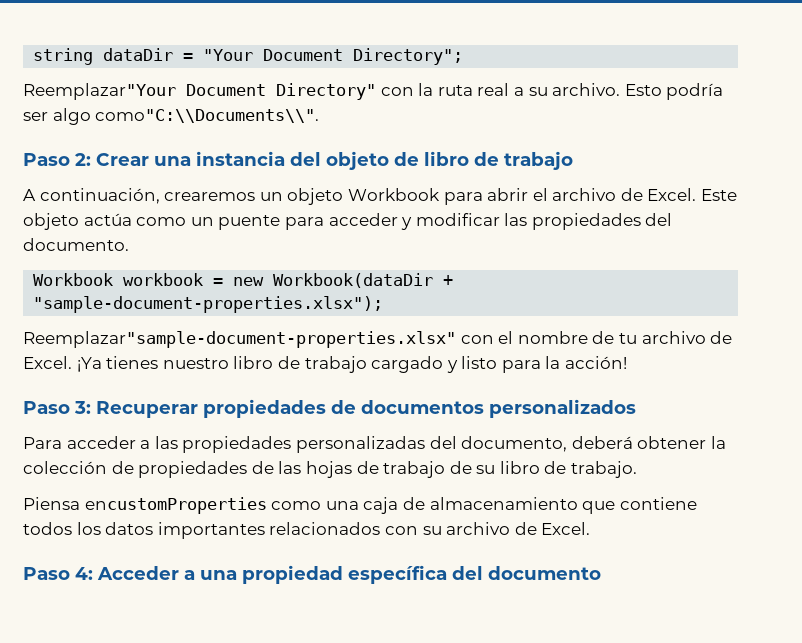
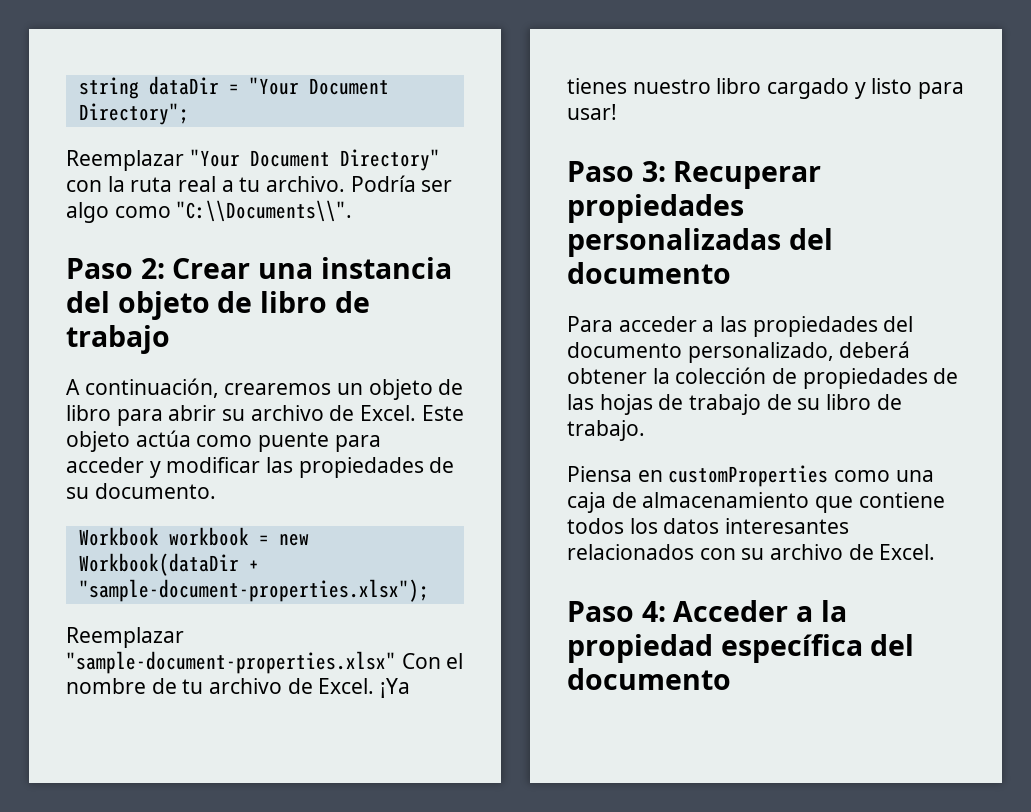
[23,83,176,100] Reemplazar"Your -> [66,149,240,171] Reemplazar "Your
[528,83,724,100] [23,108,320,125] su archivo. Esto podría ser algo como"C:\\Documents\\". -> [239,175,453,192] [66,200,353,223] tu archivo. Podría ser algo como "C:\\Documents\\".
[347,188,440,201] Workbook -> [438,379,464,395] [66,405,111,421] de libro
[532,188,548,201] el -> [222,409,246,421] su
[190,217,214,226] un -> (253, 441) none
[645,213,673,226] del -> [429,457,455,473] [66,487,89,499] de su
[23,331,494,348] Reemplazar"sample-document-properties.xlsx" con -> [66,627,184,648] [66,651,441,674] Reemplazar "sample-document-properties.xlsx" Con
[277,356,367,373] de trabajo -> (762, 86) none
[545,356,628,369] la acción! -> [567,104,617,120] usar!
[331,399,636,418] de documentos personalizados -> [567,228,833,257] [567,262,731,284] personalizadas del documento
[295,436,568,453] personalizadas del documento, -> [883,316,914,332] [567,342,834,363] del documento personalizado,
[84,497,267,514] encustomProperties -> [637,465,829,487] en customProperties
[157,522,265,539] importantes -> [725,518,850,534] interesantes
[200,570,237,580] una -> [820,600,847,622] la

